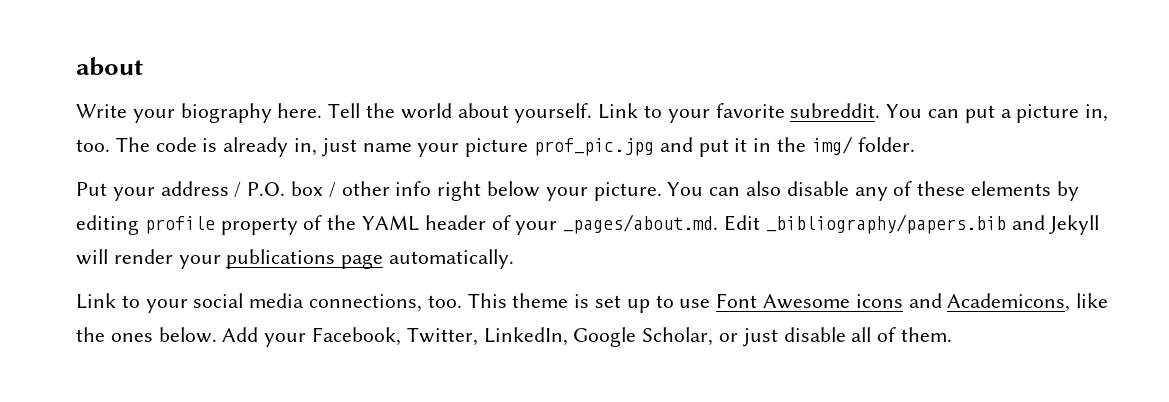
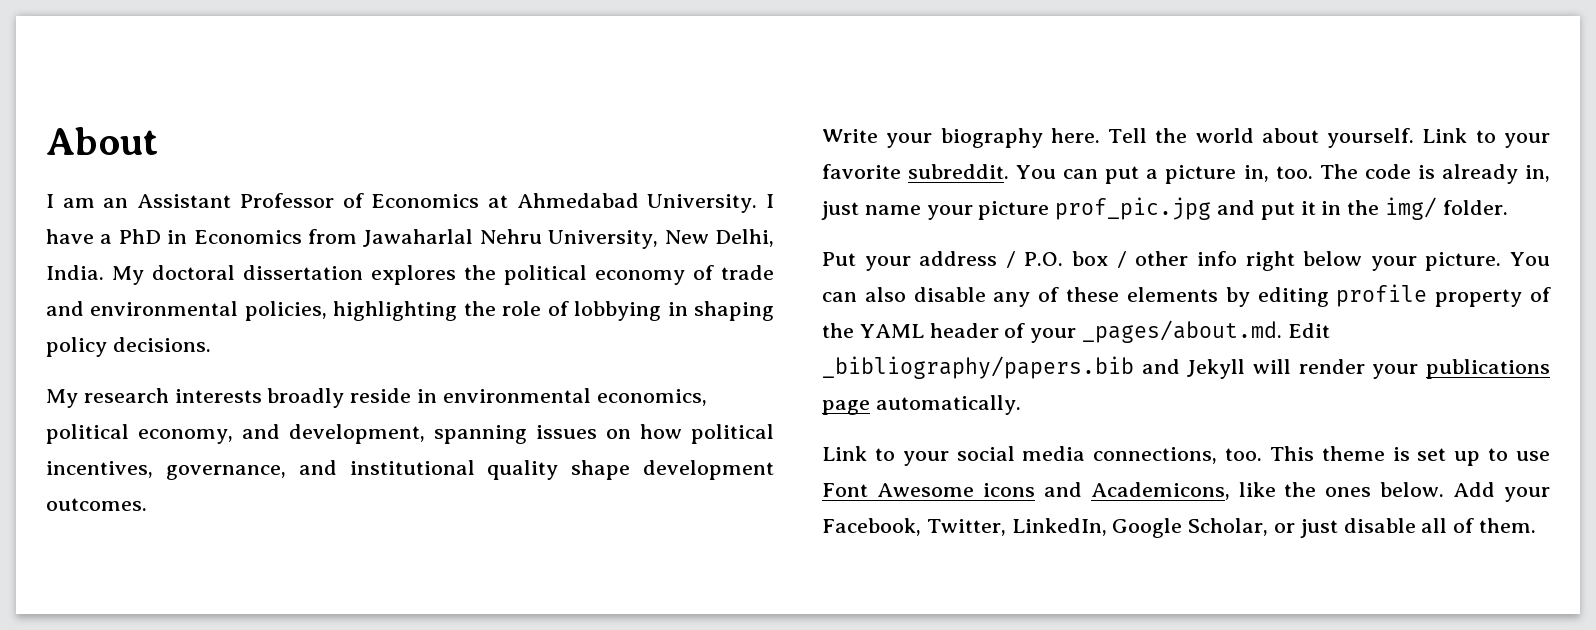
[76,57,143,76] about -> [46,127,158,155] [46,193,775,213] [46,229,774,249] [46,265,774,285] [46,301,775,321] [46,337,211,357] [46,388,707,408] [46,424,774,444] [46,460,774,480] [46,498,147,511] About // I am an Assistant Professor of Economics at Ahmedabad University. I have a PhD in Economics from Jawaharlal Nehru University, New Delhi, India. My doctoral dissertation explores the political economy of trade and environmental policies, highlighting the role of lobbying in shaping policy decisions. // My research interests broadly reside in environmental economics, political economy, and development, spanning issues on how political incentives, governance, and institutional quality shape development outcomes.

